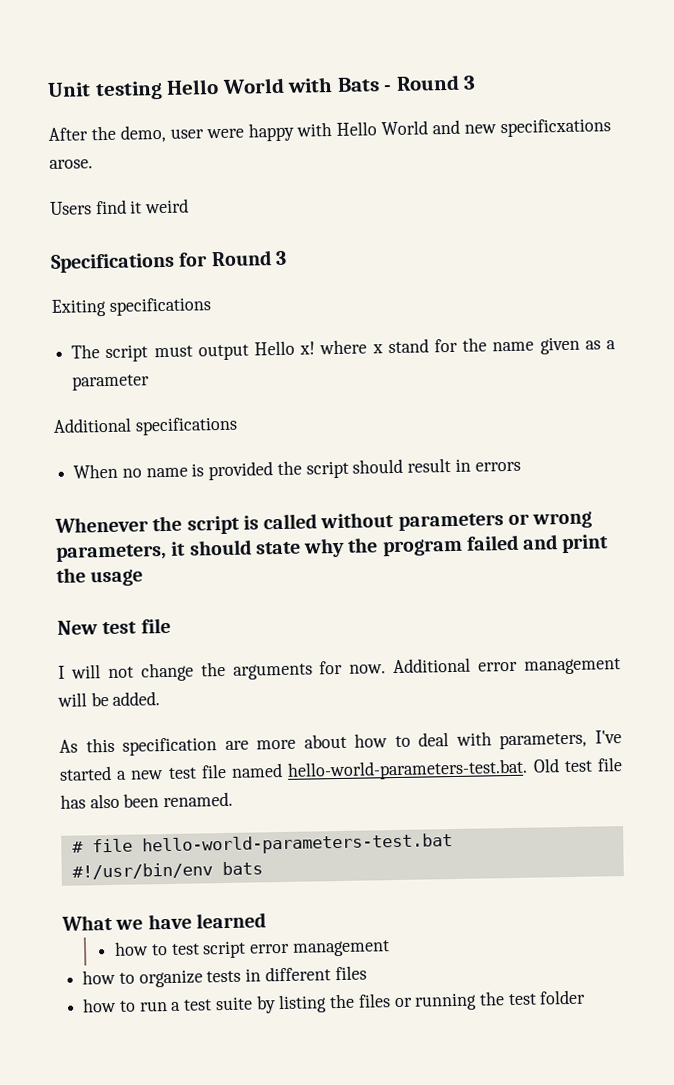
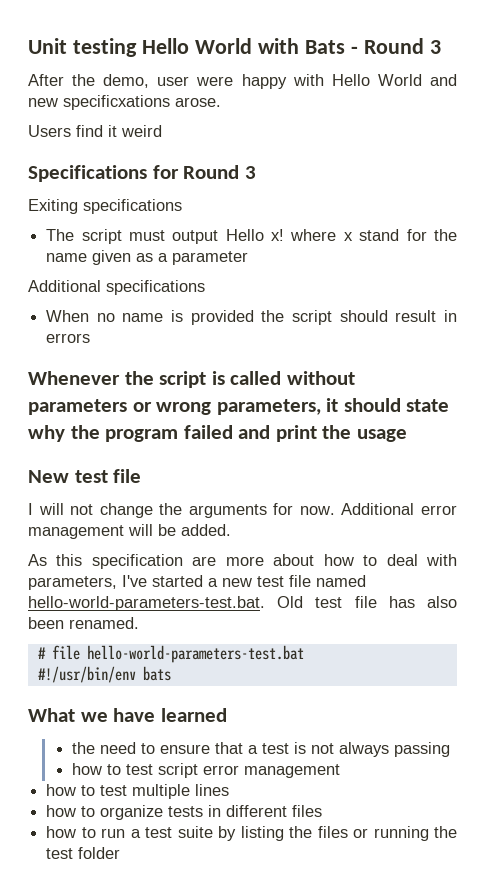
(266, 920) none -> [71,742,450,757] // the need to ensure that a test is not always passing
(390, 948) none -> [46,784,230,799] // how to test multiple lines

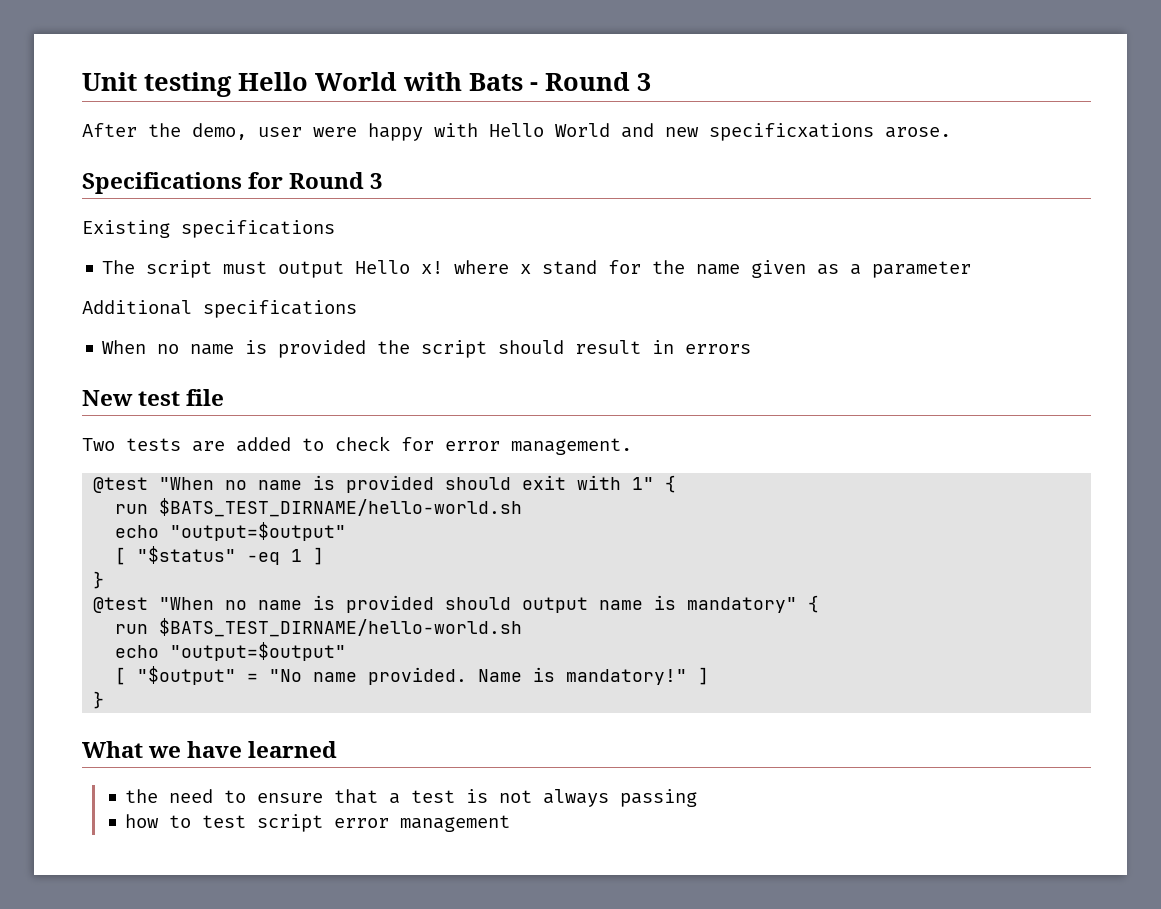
[28,125,162,137] // Users find it weird -> (951, 132) none
[28,199,78,214] Exiting -> [82,220,170,238] Existing
[28,371,355,388] [28,398,450,415] [28,425,407,442] [28,469,142,483] [28,503,457,518] [28,524,231,539] [28,554,458,569] [28,575,366,590] [28,596,457,611] [28,617,139,629] [37,645,304,663] [37,666,171,683] Whenever the script is called without parameters or wrong parameters, it should state why the program failed and print the usage // New test file // I will not change the arguments for now. Additional error management will be added. // As this specification are more about how to deal with parameters, I've started a new test file named hello-world-parameters-test.bat. Old test file has also been renamed. // # file hello-world-parameters-test.bat // #!/usr/bin/env bats -> [82,389,225,406] [82,436,632,455] [93,475,677,493] [115,498,523,517] [115,522,347,541] [115,546,325,565] [93,571,105,589] [93,595,820,613] [115,618,523,637] [115,642,347,661] [115,666,710,685] [93,691,105,709] New test file // Two tests are added to check for error management. // @test "When no name is provided should exit with 1" { // run $BATS_TEST_DIRNAME/hello-world.sh // echo "output=$output" // [ "$status" -eq 1 ] // } // @test "When no name is provided should output name is mandatory" { // run $BATS_TEST_DIRNAME/hello-world.sh // echo "output=$output" // [ "$output" = "No name provided. Name is mandatory!" ] // }
[46,784,230,799] [46,805,323,820] [46,826,458,841] [46,847,121,859] // how to test multiple lines // how to organize tests in different files // how to run a test suite by listing the files or running the test folder -> (511, 823) none

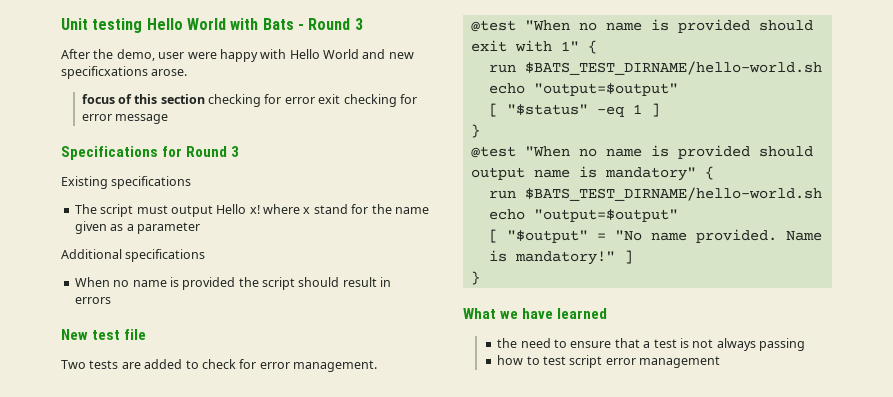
(951, 132) none -> [81,94,417,107] [81,114,168,124] // focus of this section checking for error exit checking for error message

